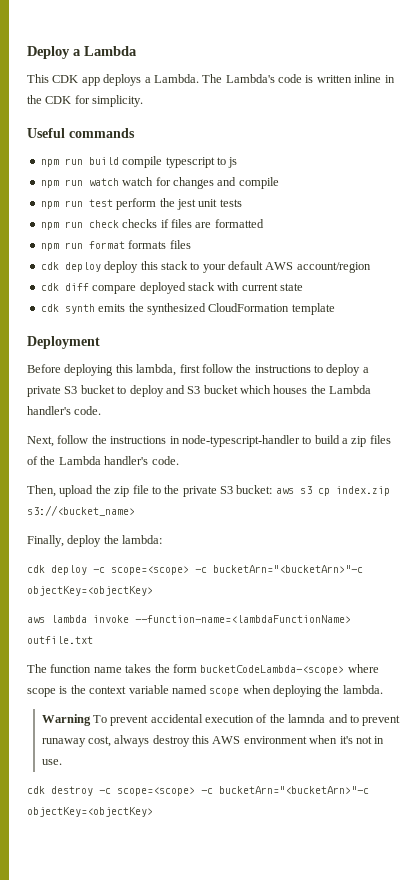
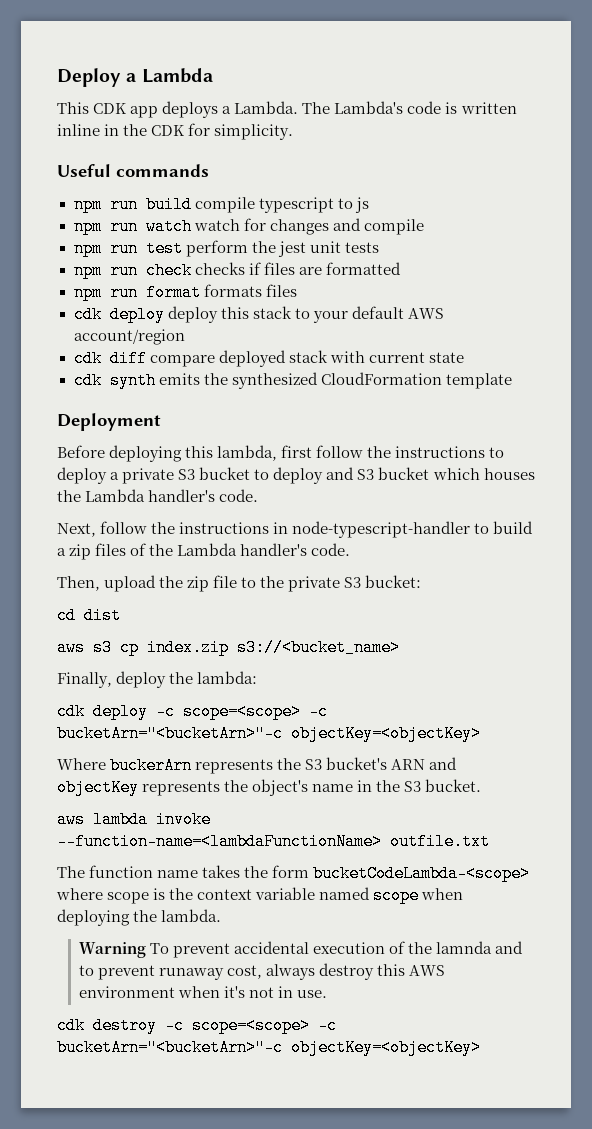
(273, 489) none -> [57,607,121,624] // cd dist //
(153, 591) none -> [57,757,458,774] [57,779,482,796] // Where buckerArn represents the S3 bucket's ARN and objectKey represents the object's name in the S3 bucket.

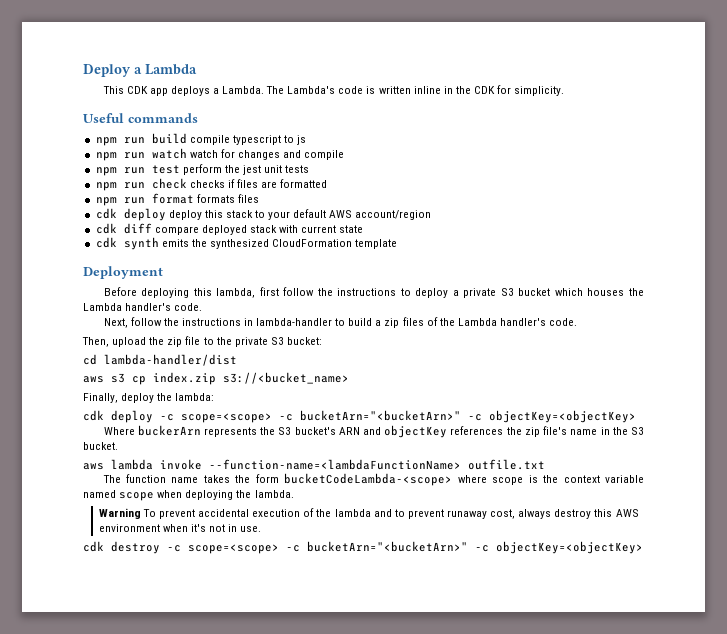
[254,467,430,484] to deploy and S3 bucket -> (551, 292) none
[292,521,471,538] node-typescript-handler -> [256,318,333,326] lambda-handler
[84,607,121,624] dist -> [104,354,237,366] lambda-handler/dist
[57,725,283,742] bucketArn="<bucketArn>"-c -> [300,410,482,421] bucketArn="<bucketArn>" -c
[142,779,309,796] represents the object's -> [450,426,568,437] references the zip file's
[436,941,493,954] lamnda -> [334,509,371,517] lambda
[57,1039,283,1056] bucketArn="<bucketArn>"-c -> [307,541,489,552] bucketArn="<bucketArn>" -c

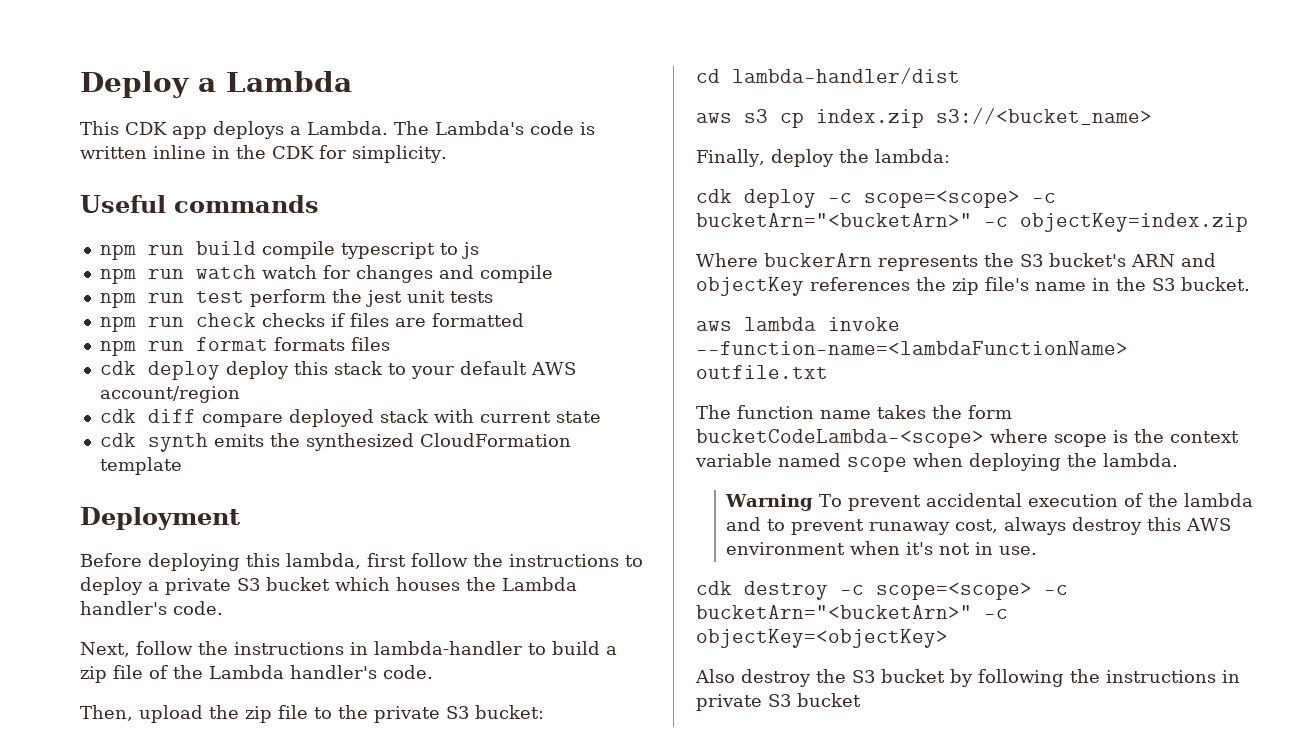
[402,317,424,326] files -> [113,665,143,679] file
[489,410,636,423] objectKey=<objectKey> -> [1020,213,1248,232] objectKey=index.zip
(643, 547) none -> [695,669,1240,687] [696,693,861,711] // Also destroy the S3 bucket by following the instructions in private S3 bucket

